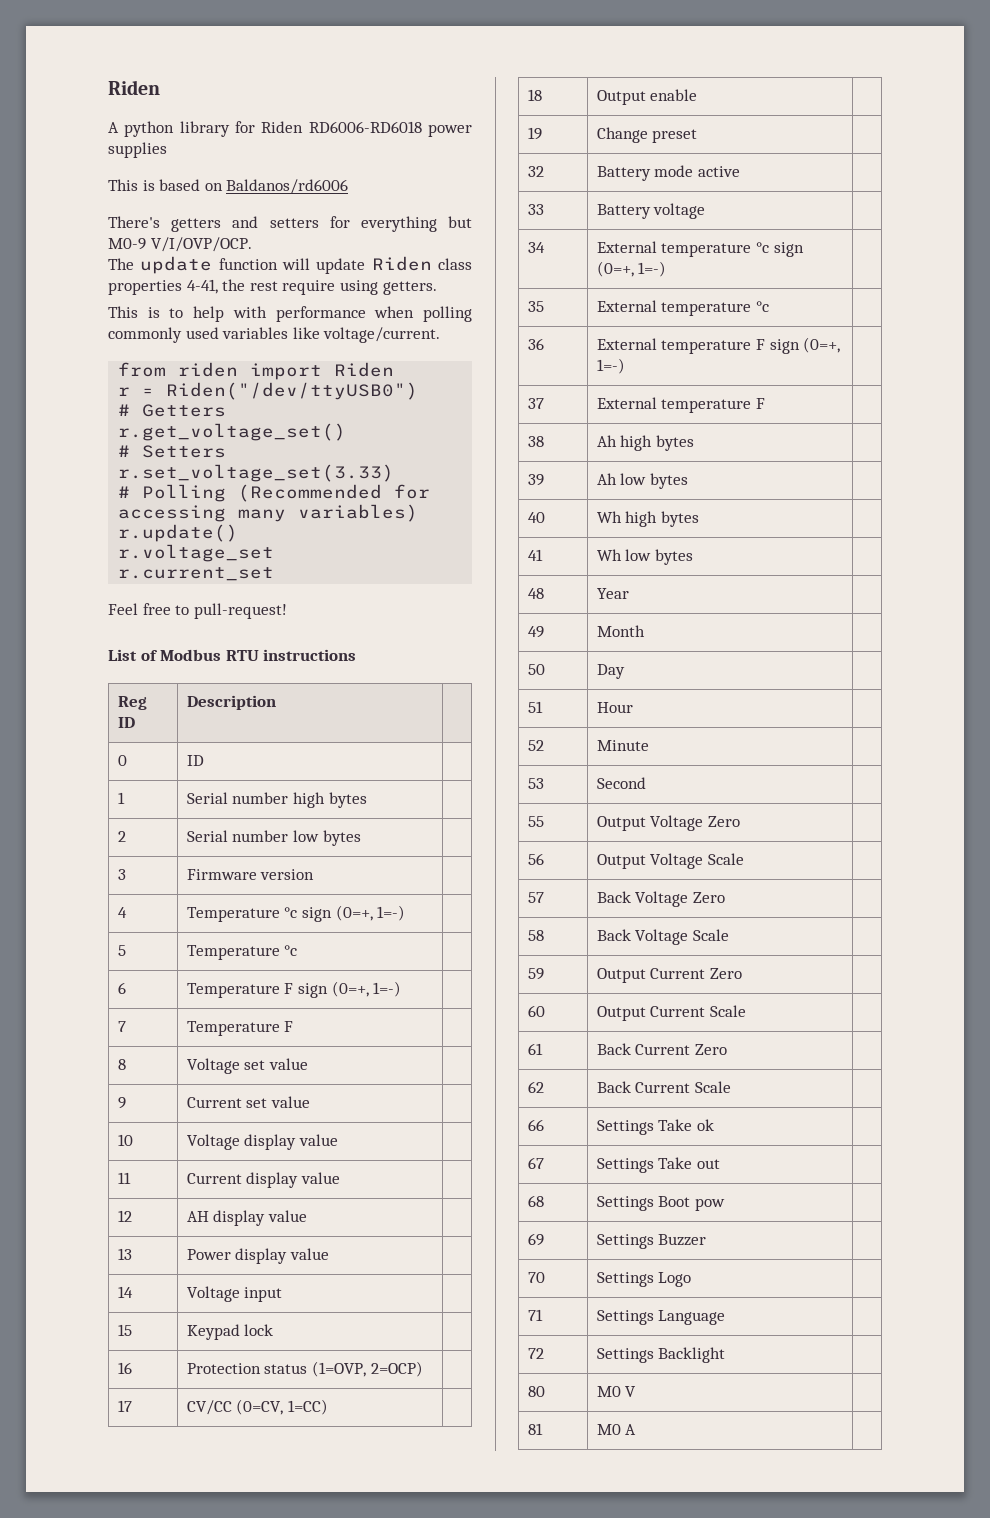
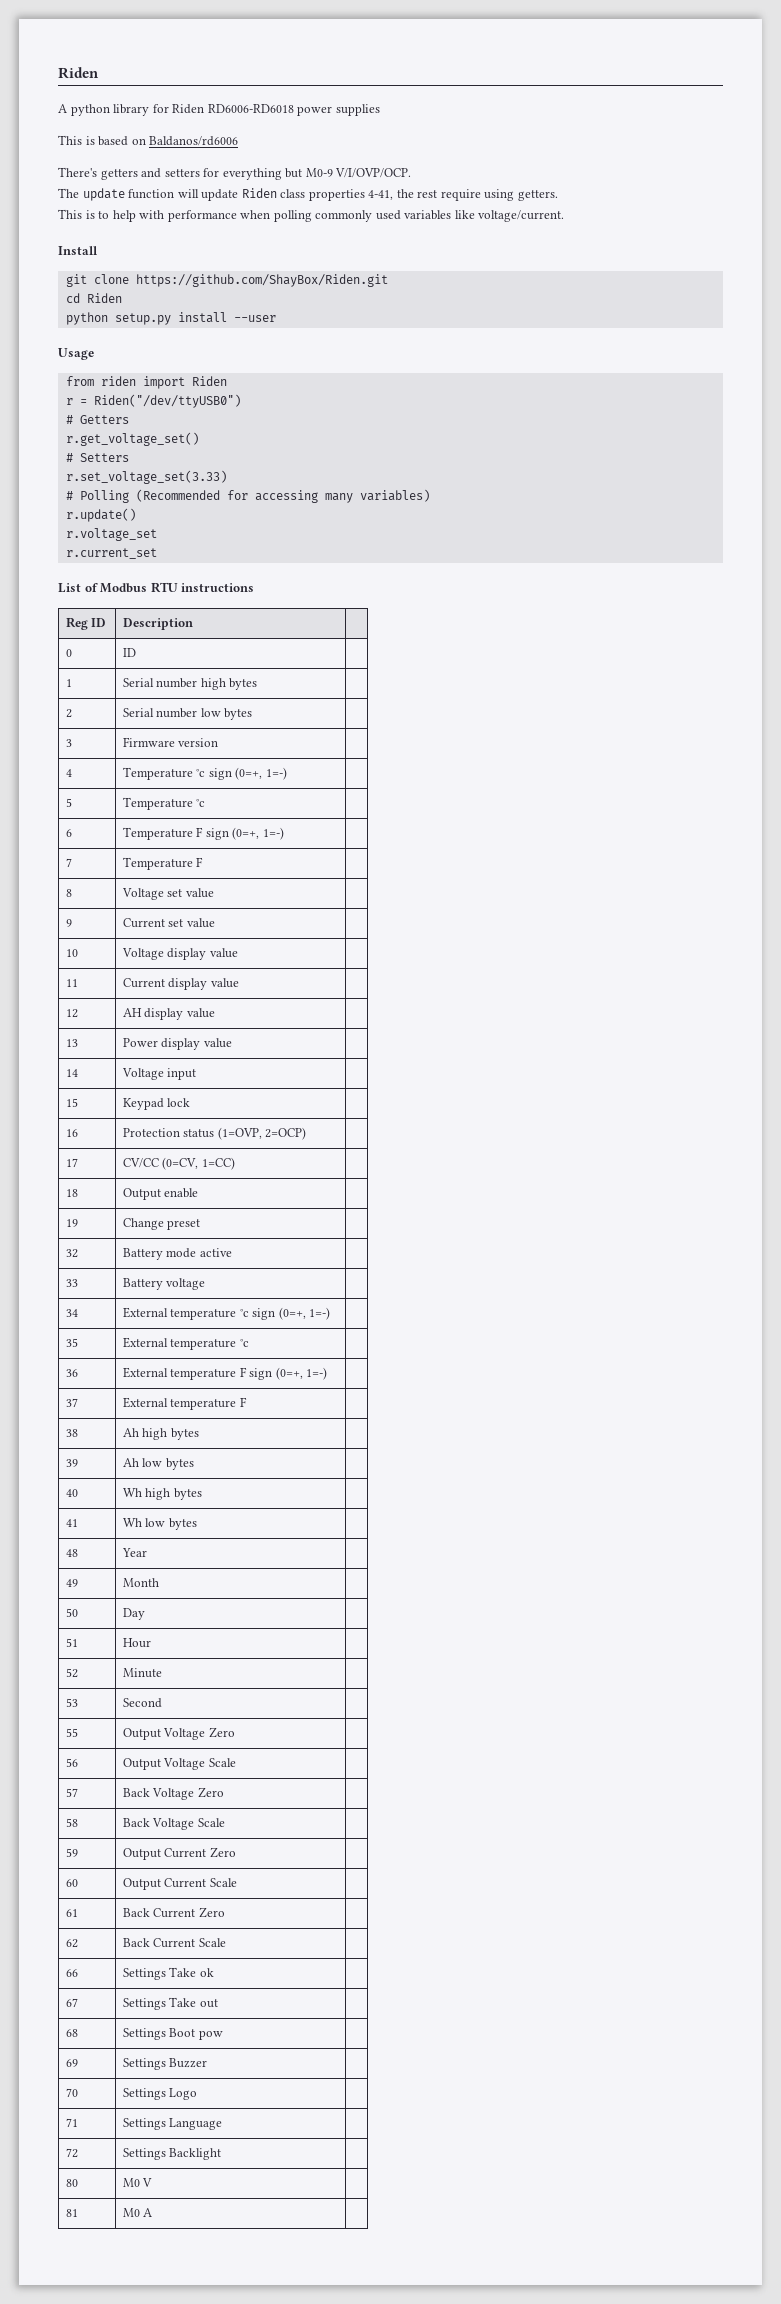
(441, 335) none -> [58,246,98,255] [65,274,388,287] [65,293,122,303] [65,312,276,325] [58,348,94,360] // Install // git clone https://github.com/ShayBox/Riden.git // cd Riden // python setup.py install --user // Usage
[108,603,287,619] // Feel free to pull-request! -> (157, 553) none

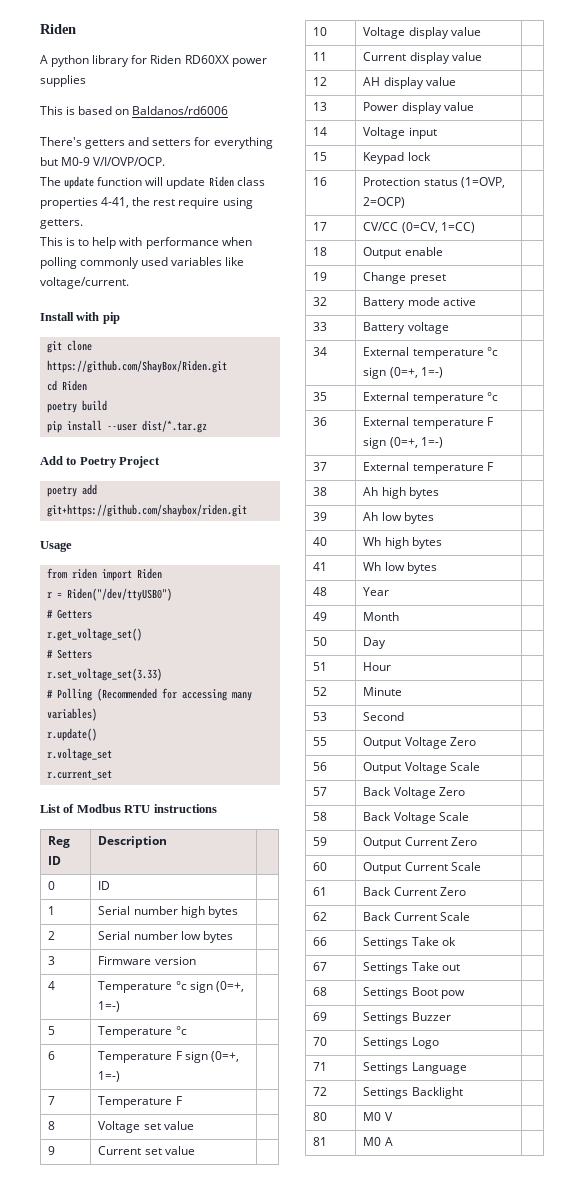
[207,104,294,113] RD6006-RD6018 -> [184,55,229,64] RD60XX
(98, 250) none -> [76,312,120,324] with pip
[65,312,171,325] python setup.py -> [46,400,107,413] [46,421,62,433] poetry build // pip
(276, 318) none -> [141,420,207,433] [40,456,161,468] [46,484,97,497] [46,504,247,517] dist/*.tar.gz // Add to Poetry Project // poetry add git+https://github.com/shaybox/riden.git

